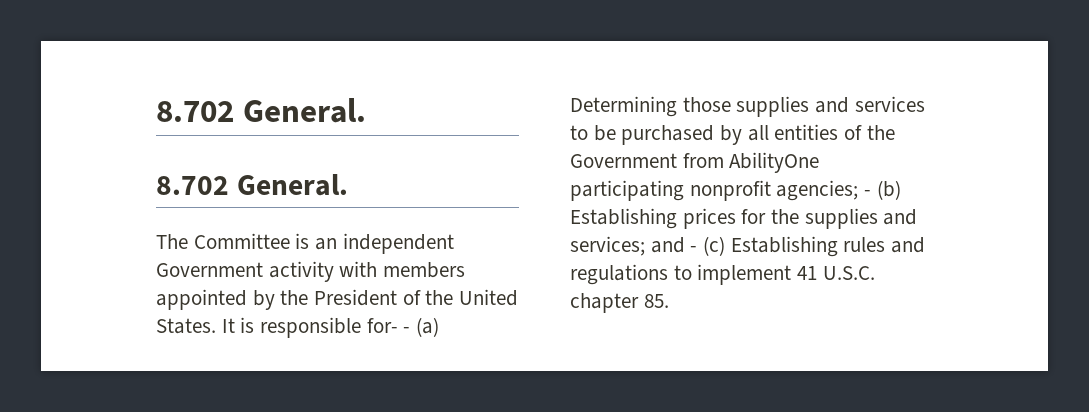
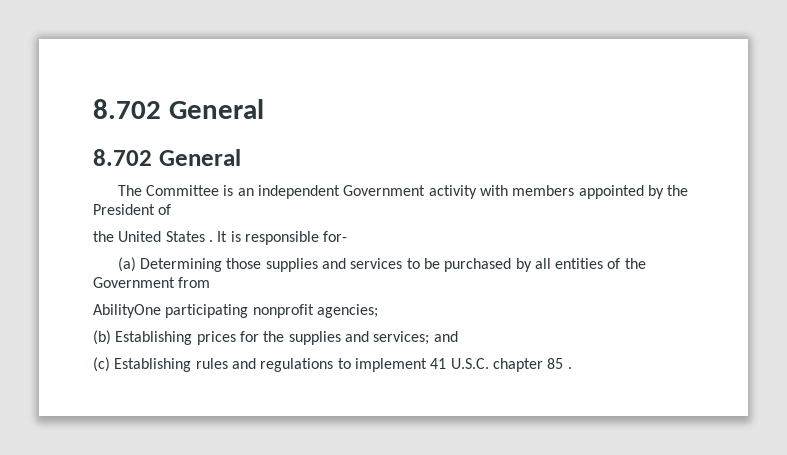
[156,98,366,123] [156,174,348,196] 8.702 General. // 8.702 General. -> [93,99,264,119] [93,149,241,166] 8.702 General // 8.702 General
(421, 297) none -> (172, 209) //
[156,318,216,334] States. -> [165,231,213,242] States .
[403,327,411,333] - -> (348, 236) //
(724, 160) none -> (211, 282) //
[864,190,872,196] - -> (378, 311) //
[690,246,698,252] - -> (458, 336) //
[643,294,669,308] 85. -> [547,358,572,369] 85 .

